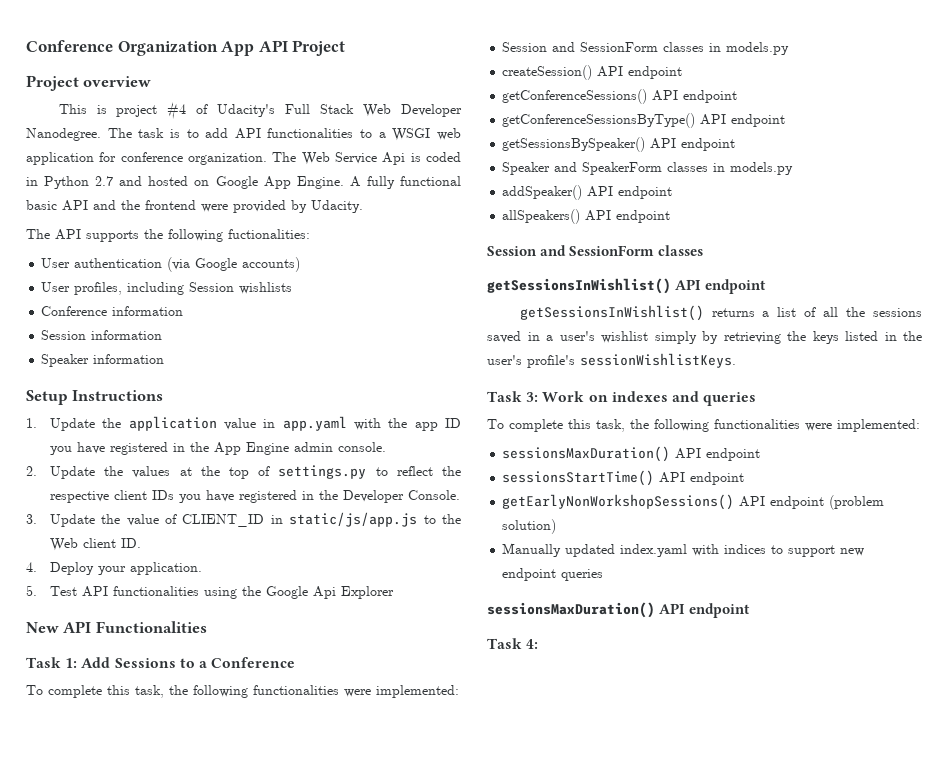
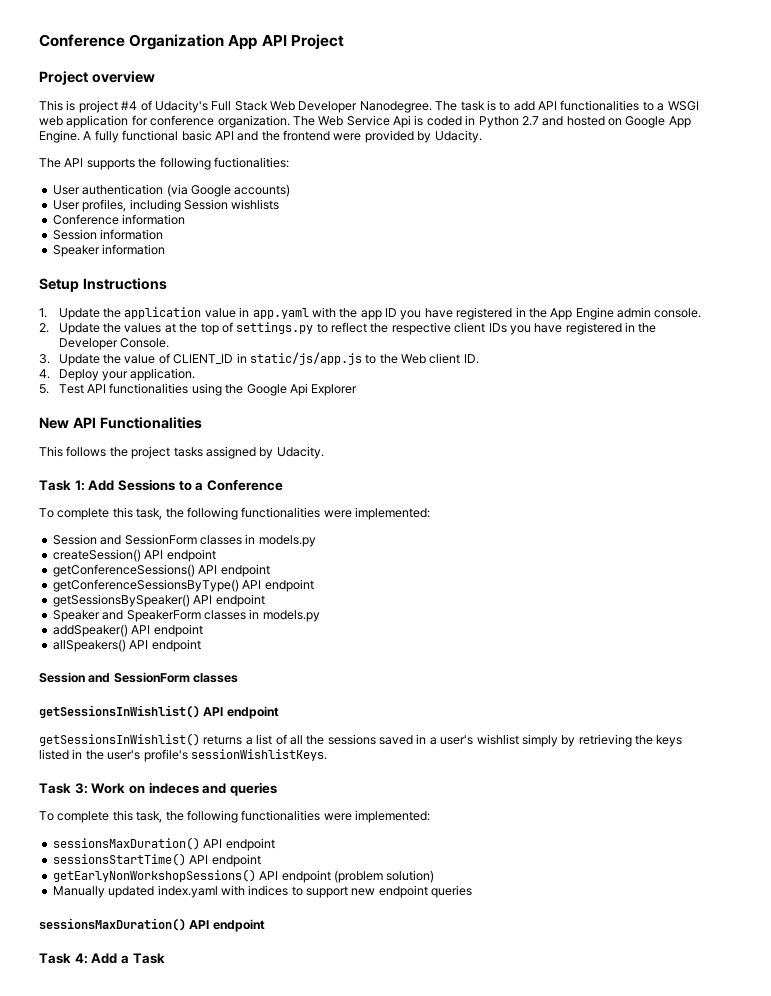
(207, 627) none -> [39,446,324,459] // This follows the project tasks assigned by Udacity.
[611,391,668,402] indexes -> [148,782,199,794] indeces
(539, 644) none -> [91,953,165,964] Add a Task

